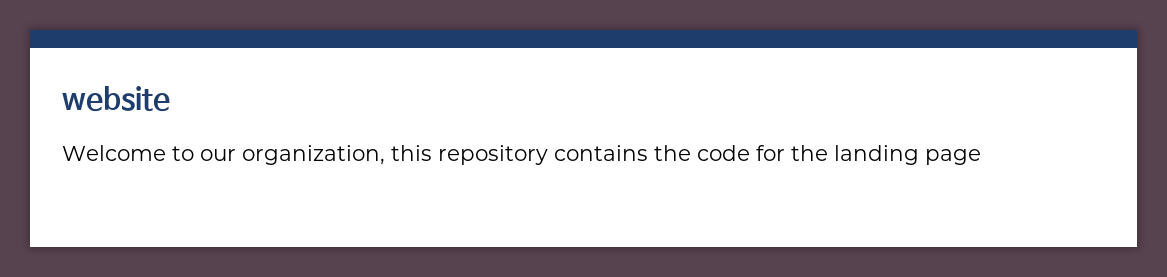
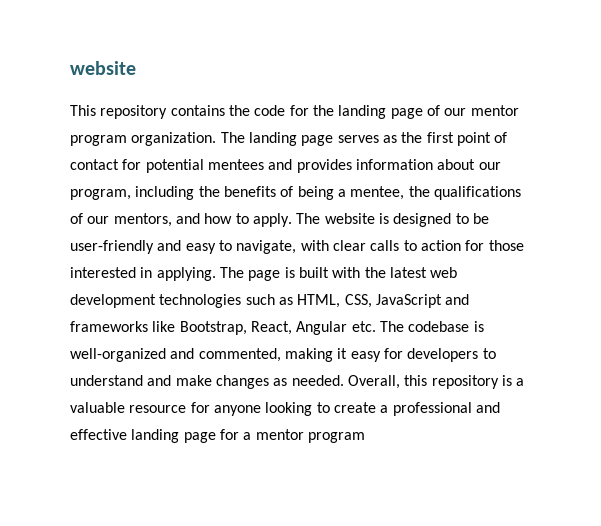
[62,145,432,165] Welcome to our organization, this -> [70,105,96,116] This
(981, 157) none -> [426,105,519,116] [70,132,508,146] [70,159,501,173] [70,186,521,200] [70,213,489,227] [70,240,524,254] [70,267,458,281] [70,294,470,308] [70,321,484,335] [70,348,496,362] [70,375,525,389] [70,402,500,416] [70,429,365,443] of our mentor program organization. The landing page serves as the first point of contact for potential mentees and provides information about our program, including the benefits of being a mentee, the qualifications of our mentors, and how to apply. The website is designed to be user-friendly and easy to navigate, with clear calls to action for those interested in applying. The page is built with the latest web development technologies such as HTML, CSS, JavaScript and frameworks like Bootstrap, React, Angular etc. The codebase is well-organized and commented, making it easy for developers to understand and make changes as needed. Overall, this repository is a valuable resource for anyone looking to create a professional and effective landing page for a mentor program

